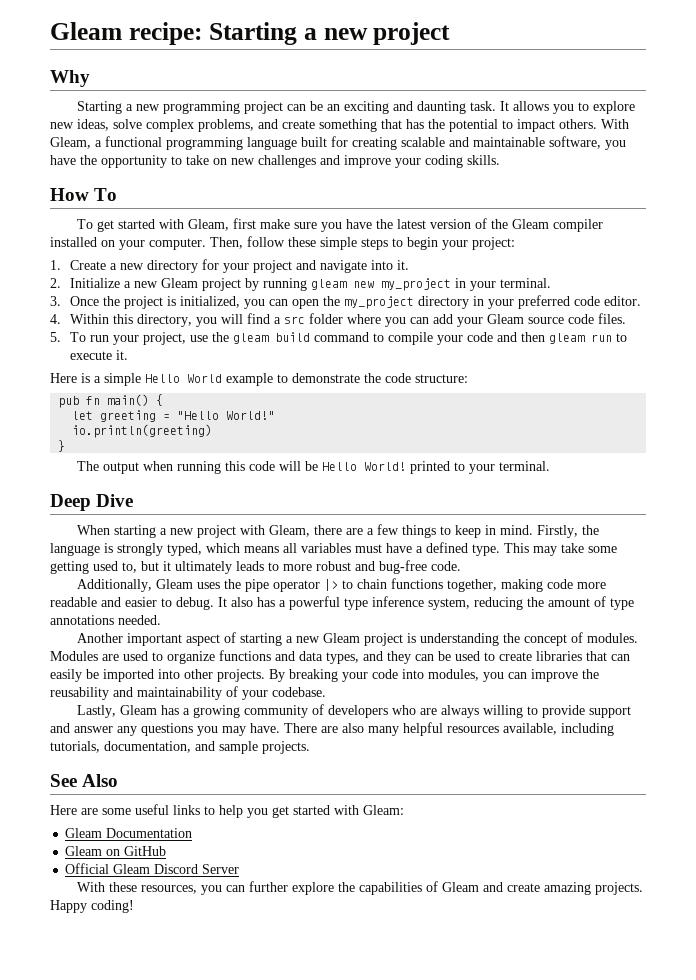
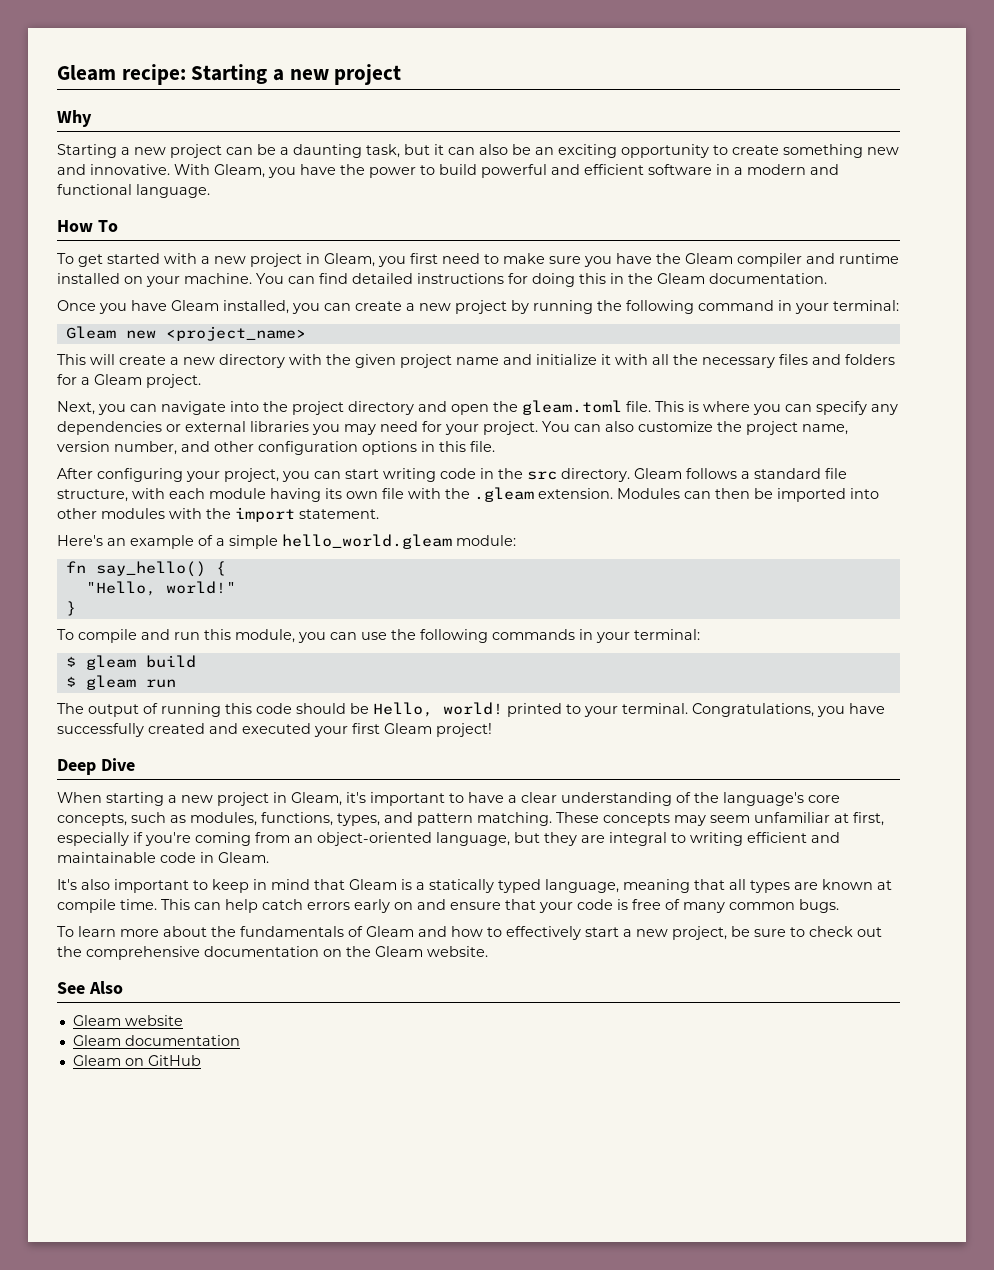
[163,101,241,114] programming -> (166, 151) none
[327,101,636,114] [50,119,629,132] [50,136,626,150] [50,155,500,168] an exciting and daunting task. It allows you to explore new ideas, solve complex problems, and create something that has the potential to impact others. With Gleam, a functional programming language built for creating scalable and maintainable software, you have the opportunity to take on new challenges and improve your coding skills. -> [280,144,899,158] [57,164,839,178] [57,184,210,198] a daunting task, but it can also be an exciting opportunity to create something new and innovative. With Gleam, you have the power to build powerful and efficient software in a modern and functional language.
[188,218,257,231] Gleam, first -> [201,253,499,267] a new project in Gleam, you first need to
[397,218,604,232] [50,236,515,250] [50,259,409,273] [50,278,551,291] [50,295,641,309] [50,313,626,327] [50,332,627,345] [69,350,128,360] [50,373,468,386] [58,394,164,408] [72,410,276,422] [72,424,213,438] [58,440,66,452] latest version of the Gleam compiler installed on your computer. Then, follow these simple steps to begin your project: // 1. Create a new directory for your project and navigate into it. // 2. Initialize a new Gleam project by running gleam new my_project in your terminal. // 3. Once the project is initialized, you can open the my_project directory in your preferred code editor. // 4. Within this directory, you will find a src folder where you can add your Gleam source code files. // 5. To run your project, use the gleam build command to compile your code and then gleam run to execute it. // Here is a simple Hello World example to demonstrate the code structure: // pub fn main() { // let greeting = "Hello World!" // io.println(greeting) // } -> [685,253,899,267] [57,273,827,287] [57,300,899,314] [65,326,306,341] [57,354,895,368] [57,374,201,388] [57,400,898,415] [57,421,848,435] [57,441,495,455] [57,468,847,482] [57,487,879,502] [57,507,379,522] [57,534,516,549] [65,561,226,577] [85,581,236,596] [65,601,76,616] [57,629,700,643] [65,655,196,670] [65,675,176,690] Gleam compiler and runtime installed on your machine. You can find detailed instructions for doing this in the Gleam documentation. // Once you have Gleam installed, you can create a new project by running the following command in your terminal: // Gleam new <project_name> // This will create a new directory with the given project name and initialize it with all the necessary files and folders for a Gleam project. // Next, you can navigate into the project directory and open the gleam.toml file. This is where you can specify any dependencies or external libraries you may need for your project. You can also customize the project name, version number, and other configuration options in this file. // After configuring your project, you can start writing code in the src directory. Gleam follows a standard file structure, with each module having its own file with the .gleam extension. Modules can then be imported into other modules with the import statement. // Here's an example of a simple hello_world.gleam module: // fn say_hello() { // "Hello, world!" // } // To compile and run this module, you can use the following commands in your terminal: // $ gleam build // $ gleam run
[143,461,174,471] when -> [143,703,158,714] of
[279,461,407,471] will be Hello World! -> [296,702,503,717] should be Hello, world!
(551, 466) none -> [692,703,885,717] [57,723,492,737] Congratulations, you have successfully created and executed your first Gleam project!
[240,524,600,538] [50,542,617,556] [50,560,461,574] [77,578,607,592] [50,596,634,610] [50,615,161,625] [77,632,639,646] [50,650,630,664] [50,669,599,682] [50,686,326,700] [77,704,632,718] [50,722,614,736] [50,741,310,754] [50,774,119,787] [50,804,404,818] [65,828,193,838] with Gleam, there are a few things to keep in mind. Firstly, the language is strongly typed, which means all variables must have a defined type. This may take some getting used to, but it ultimately leads to more robust and bug-free code. // Additionally, Gleam uses the pipe operator |> to chain functions together, making code more readable and easier to debug. It also has a powerful type inference system, reducing the amount of type annotations needed. // Another important aspect of starting a new Gleam project is understanding the concept of modules. Modules are used to organize functions and data types, and they can be used to create libraries that can easily be imported into other projects. By breaking your code into modules, you can improve the reusability and maintainability of your codebase. // Lastly, Gleam has a growing community of developers who are always willing to provide support and answer any questions you may have. There are also many helpful resources available, including tutorials, documentation, and sample projects. // See Also // Here are some useful links to help you get started with Gleam: // Gleam Documentation -> [273,792,840,806] [57,812,884,826] [57,832,840,846] [57,852,269,863] [57,879,892,893] [57,899,839,913] [57,926,882,940] [57,946,488,960] [57,981,123,994] [72,1015,183,1026] [72,1035,240,1046] in Gleam, it's important to have a clear understanding of the language's core concepts, such as modules, functions, types, and pattern matching. These concepts may seem unfamiliar at first, especially if you're coming from an object-oriented language, but they are integral to writing efficient and maintainable code in Gleam. // It's also important to keep in mind that Gleam is a statically typed language, meaning that all types are known at compile time. This can help catch errors early on and ensure that your code is free of many common bugs. // To learn more about the fundamentals of Gleam and how to effectively start a new project, be sure to check out the comprehensive documentation on the Gleam website. // See Also // Gleam website // Gleam documentation
[65,863,240,874] [77,881,644,895] [50,900,134,913] // Official Gleam Discord Server // With these resources, you can further explore the capabilities of Gleam and create amazing projects. Happy coding! -> (201, 1060) none

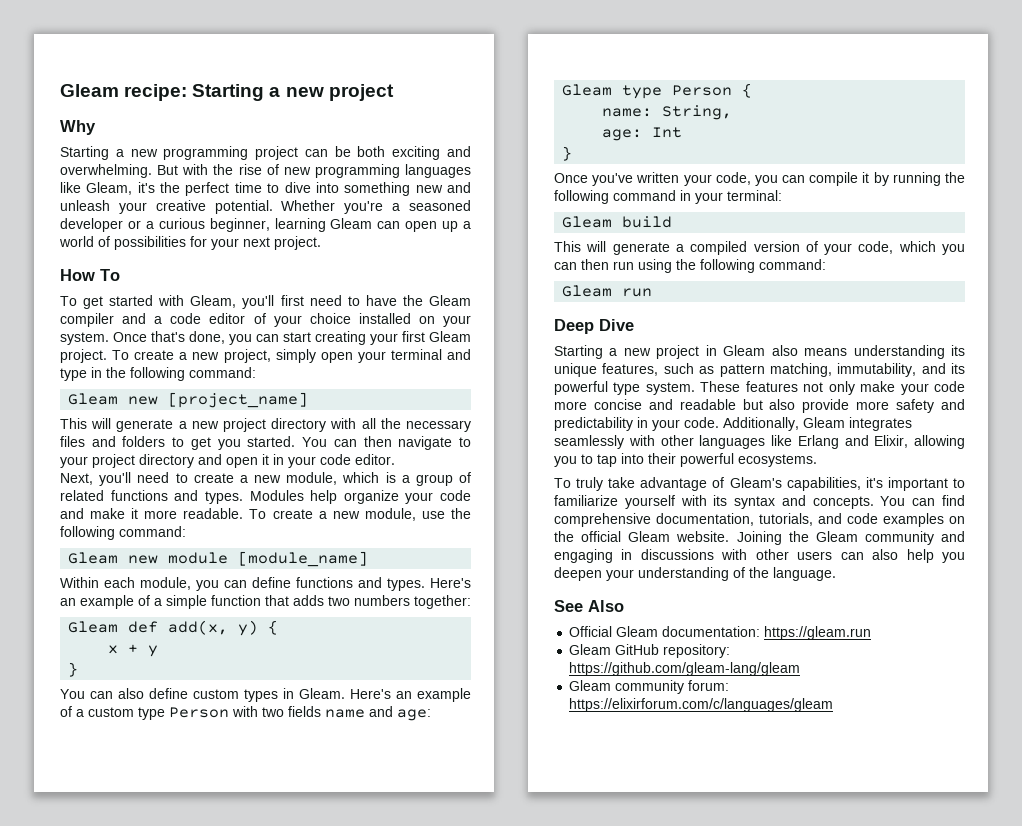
(166, 151) none -> [163,146,249,160] programming
[280,144,899,158] [57,164,839,178] [57,184,210,198] a daunting task, but it can also be an exciting opportunity to create something new and innovative. With Gleam, you have the power to build powerful and efficient software in a modern and functional language. -> [357,146,471,160] [60,164,471,178] [60,182,472,196] [60,200,471,214] [60,218,471,232] [59,236,321,250] both exciting and overwhelming. But with the rise of new programming languages like Gleam, it's the perfect time to dive into something new and unleash your creative potential. Whether you're a seasoned developer or a curious beginner, learning Gleam can open up a world of possibilities for your next project.
[201,253,612,267] a new project in Gleam, you first need to make sure you -> [190,295,360,309] Gleam, you'll first need to
[839,253,899,264] [57,273,827,287] [57,300,507,314] runtime installed on your machine. You can find detailed instructions for doing this in the Gleam documentation. // Once you have Gleam installed, you can create a new project -> [154,313,471,327] [60,331,471,345] [60,349,472,363] [60,367,256,381] [68,392,309,408] [60,418,471,432] [60,436,472,450] [60,454,395,468] [60,472,472,486] [60,490,471,504] [60,508,471,521] [60,526,186,540] [68,551,369,567] [60,577,471,591] [60,595,471,609] [68,620,279,636] [108,644,159,657] [68,662,79,677] [60,688,471,702] [60,706,431,721] [562,83,753,99] [602,105,733,120] [602,127,683,141] [562,146,573,161] [554,172,870,186] a code editor of your choice installed on your system. Once that's done, you can start creating your first Gleam project. To create a new project, simply open your terminal and type in the following command: // Gleam new [project_name] // This will generate a new project directory with all the necessary files and folders to get you started. You can then navigate to your project directory and open it in your code editor. // Next, you'll need to create a new module, which is a group of related functions and types. Modules help organize your code and make it more readable. To create a new module, use the following command: // Gleam new module [module_name] // Within each module, you can define functions and types. Here's an example of a simple function that adds two numbers together: // Gleam def add(x, y) { // x + y // } // You can also define custom types in Gleam. Here's an example of a custom type Person with two fields name and age: // Gleam type Person { // name: String, // age: Int // } // Once you've written your code, you can compile it
[125,326,306,341] [57,354,895,368] [57,374,201,388] [57,400,898,415] [57,421,848,435] [57,441,495,455] [57,468,847,482] [57,487,879,502] [57,507,379,522] [57,534,516,549] [65,561,226,577] [85,581,236,596] [65,601,76,616] [57,629,700,643] [65,655,196,670] [65,675,176,690] [57,702,885,717] [57,723,492,737] new <project_name> // This will create a new directory with the given project name and initialize it with all the necessary files and folders for a Gleam project. // Next, you can navigate into the project directory and open the gleam.toml file. This is where you can specify any dependencies or external libraries you may need for your project. You can also customize the project name, version number, and other configuration options in this file. // After configuring your project, you can start writing code in the src directory. Gleam follows a standard file structure, with each module having its own file with the .gleam extension. Modules can then be imported into other modules with the import statement. // Here's an example of a simple hello_world.gleam module: // fn say_hello() { // "Hello, world!" // } // To compile and run this module, you can use the following commands in your terminal: // $ gleam build // $ gleam run // The output of running this code should be Hello, world! printed to your terminal. Congratulations, you have successfully created and executed your first Gleam project! -> [622,216,673,228] [554,241,965,255] [554,259,826,273] [562,285,653,297] build // This will generate a compiled version of your code, which you can then run using the following command: // Gleam run
[57,792,840,806] [57,812,884,826] [57,832,840,846] [57,852,269,863] [57,879,892,893] [57,899,839,913] [57,926,882,940] [57,946,488,960] [57,981,123,994] [72,1015,183,1026] [72,1035,240,1046] [72,1055,201,1066] When starting a new project in Gleam, it's important to have a clear understanding of the language's core concepts, such as modules, functions, types, and pattern matching. These concepts may seem unfamiliar at first, especially if you're coming from an object-oriented language, but they are integral to writing efficient and maintainable code in Gleam. // It's also important to keep in mind that Gleam is a statically typed language, meaning that all types are known at compile time. This can help catch errors early on and ensure that your code is free of many common bugs. // To learn more about the fundamentals of Gleam and how to effectively start a new project, be sure to check out the comprehensive documentation on the Gleam website. // See Also // Gleam website // Gleam documentation // Gleam on GitHub -> [554,345,965,359] [554,363,965,377] [554,381,966,395] [554,399,965,413] [554,417,912,431] [554,435,965,449] [554,453,817,467] [554,477,965,491] [554,495,965,509] [554,513,965,527] [554,531,965,545] [554,549,966,563] [554,567,836,581] [554,600,624,612] [569,626,872,640] [569,644,731,658] [569,662,801,676] [569,680,730,694] [569,698,834,712] Starting a new project in Gleam also means understanding its unique features, such as pattern matching, immutability, and its powerful type system. These features not only make your code more concise and readable but also provide more safety and predictability in your code. Additionally, Gleam integrates seamlessly with other languages like Erlang and Elixir, allowing you to tap into their powerful ecosystems. // To truly take advantage of Gleam's capabilities, it's important to familiarize yourself with its syntax and concepts. You can find comprehensive documentation, tutorials, and code examples on the official Gleam website. Joining the Gleam community and engaging in discussions with other users can also help you deepen your understanding of the language. // See Also // Official Gleam documentation: https://gleam.run // Gleam GitHub repository: https://github.com/gleam-lang/gleam // Gleam community forum: https://elixirforum.com/c/languages/gleam

